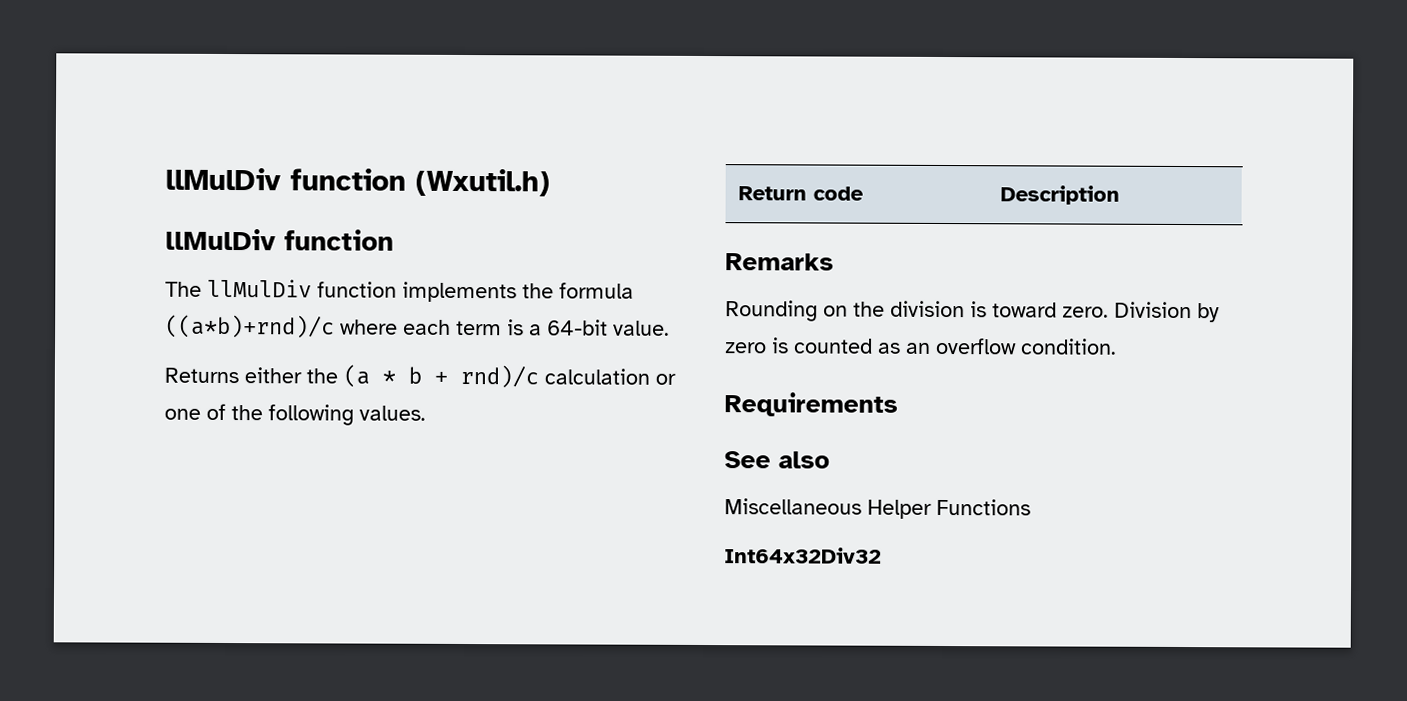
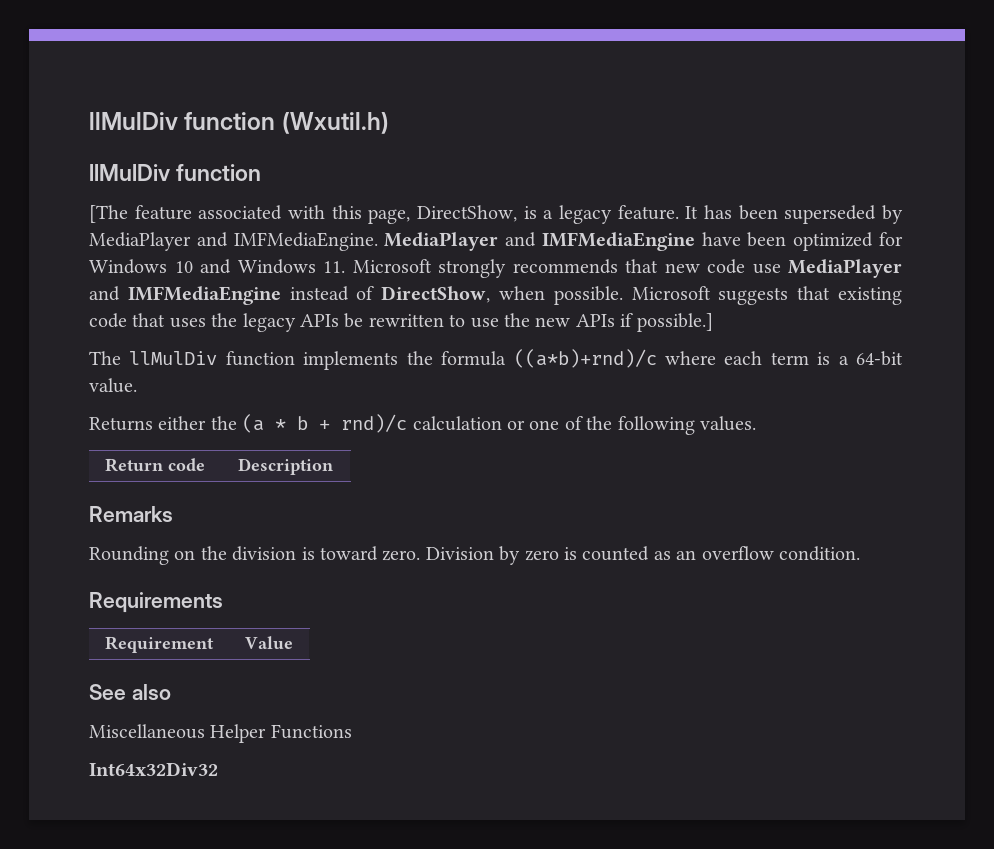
(394, 240) none -> [89,205,903,224] [89,232,904,251] [89,259,902,278] [89,286,902,305] [89,313,713,332] // [The feature associated with this page, DirectShow, is a legacy feature. It has been superseded by MediaPlayer and IMFMediaEngine. MediaPlayer and IMFMediaEngine have been optimized for Windows 10 and Windows 11. Microsoft strongly recommends that new code use MediaPlayer and IMFMediaEngine instead of DirectShow, when possible. Microsoft suggests that existing code that uses the legacy APIs be rewritten to use the new APIs if possible.]
(898, 404) none -> [104,636,214,653] [244,636,293,649] // Requirement | Value

